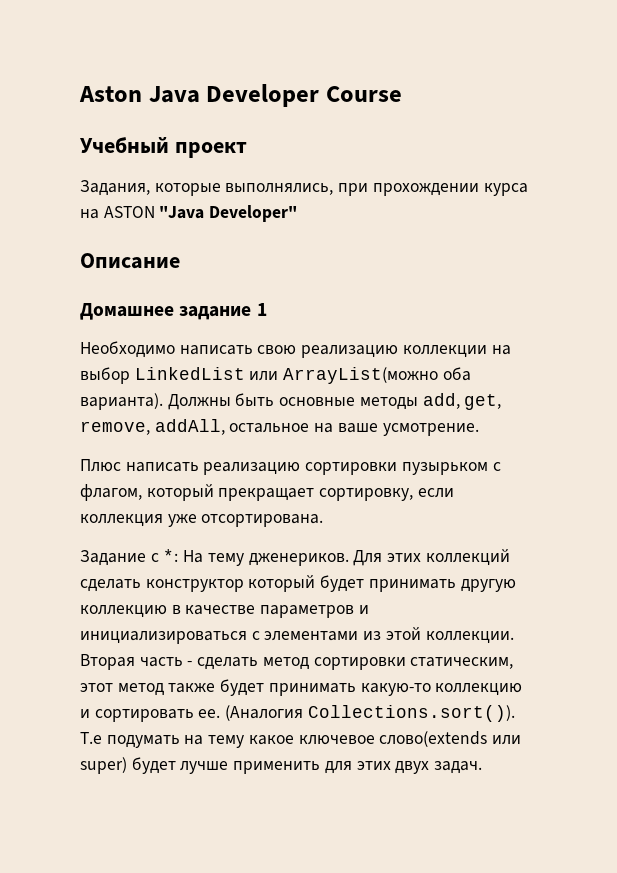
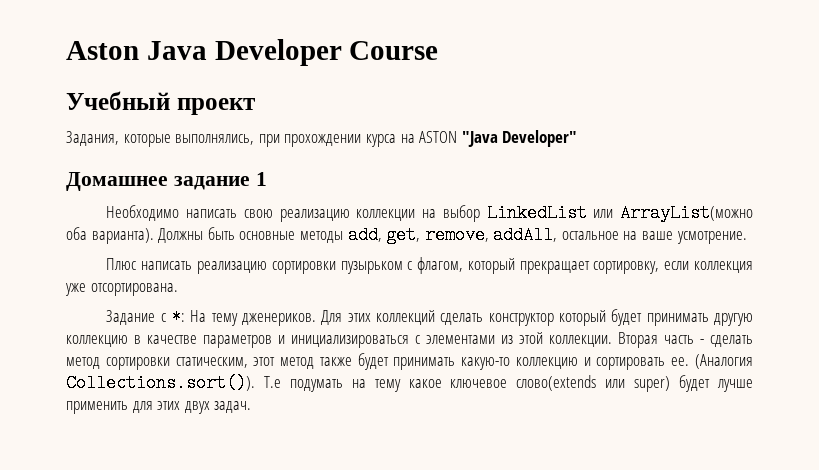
[80,253,180,269] // Описание -> (578, 138) none

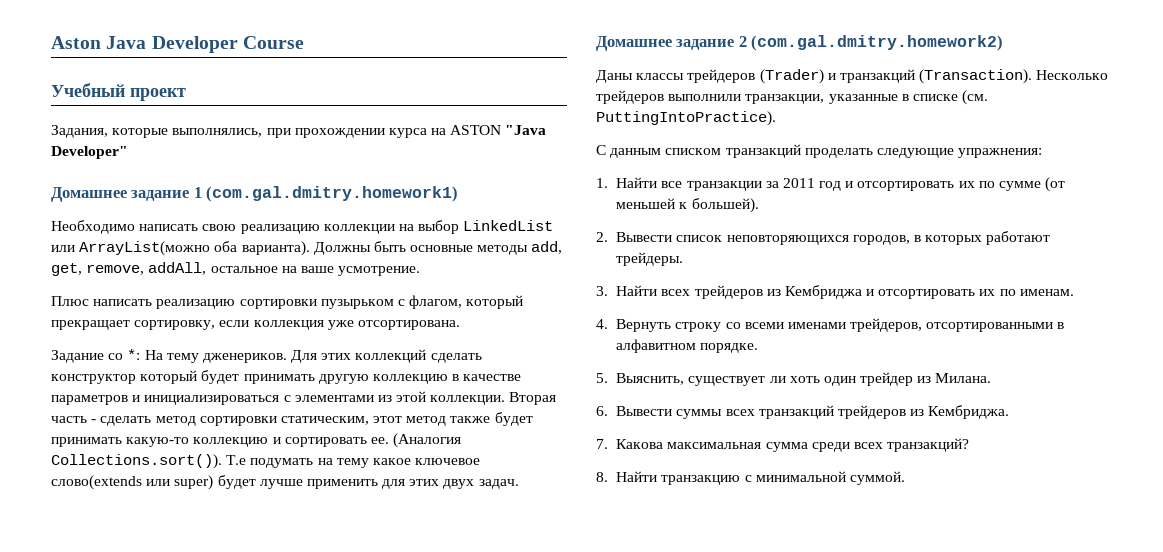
(267, 179) none -> [206,186,459,202] (com.gal.dmitry.homework1)
[160,313,166,322] с -> [108,353,124,360] со
(252, 407) none -> [596,35,1004,51] [596,69,1109,84] [596,90,989,105] [596,111,776,126] [596,144,1043,158] [596,177,1066,192] [616,198,759,213] [596,231,1051,245] [616,252,684,266] [596,285,1074,299] [596,318,1065,332] [616,339,759,353] [596,372,992,386] [596,405,1010,419] [596,438,970,452] [596,471,905,485] // Домашнее задание 2 (com.gal.dmitry.homework2) // Даны классы трейдеров (Trader) и транзакций (Transaction). Несколько трейдеров выполнили транзакции, указанные в списке (см. PuttingIntoPractice). // С данным списком транзакций проделать следующие упражнения: // 1. Найти все транзакции за 2011 год и отсортировать их по сумме (от меньшей к большей). // 2. Вывести список неповторяющихся городов, в которых работают трейдеры. // 3. Найти всех трейдеров из Кембриджа и отсортировать их по именам. // 4. Вернуть строку со всеми именами трейдеров, отсортированными в алфавитном порядке. // 5. Выяснить, существует ли хоть один трейдер из Милана. // 6. Вывести суммы всех транзакций трейдеров из Кембриджа. // 7. Какова максимальная сумма среди всех транзакций? // 8. Найти транзакцию с минимальной суммой.

